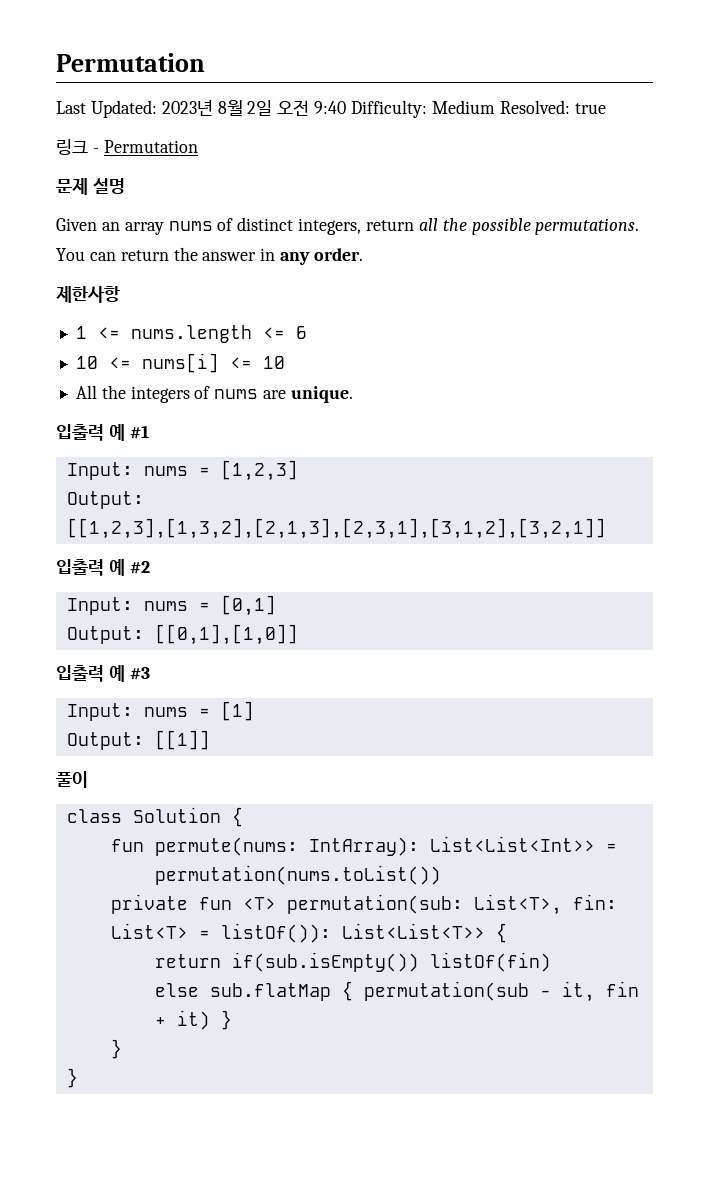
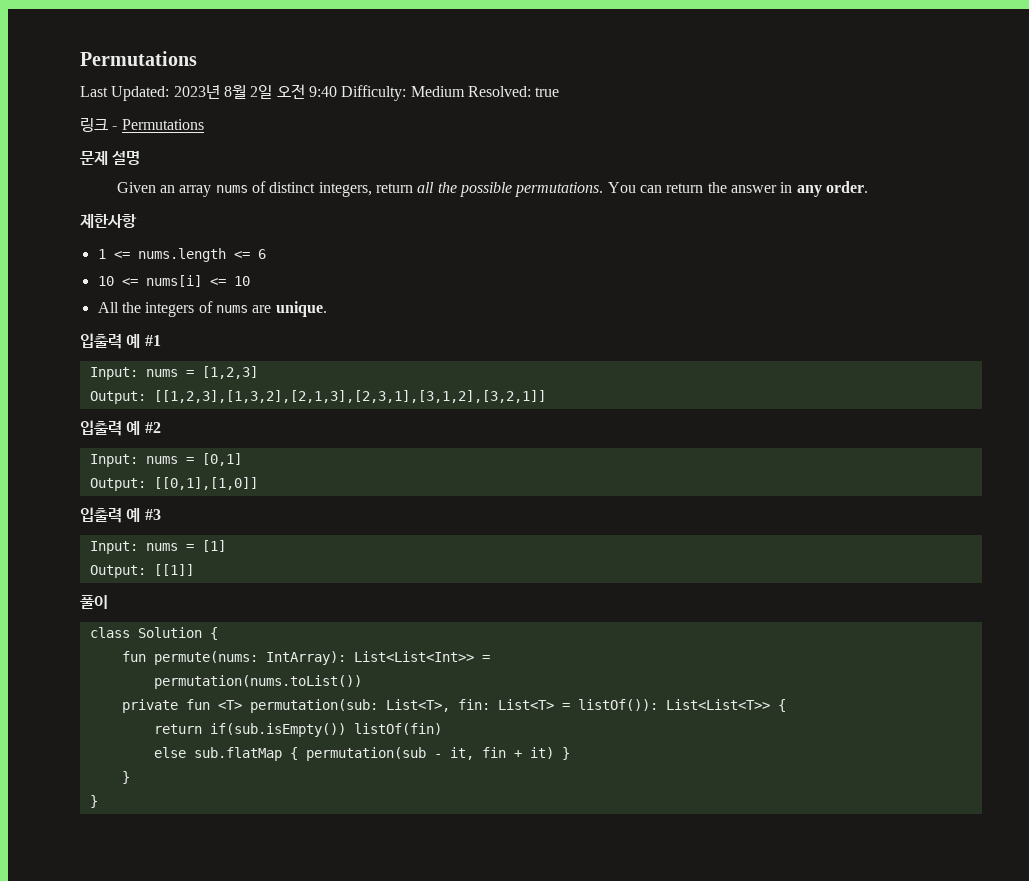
[56,53,205,72] Permutation -> [80,51,197,66] Permutations
[103,140,198,153] Permutation -> [121,119,204,130] Permutations

